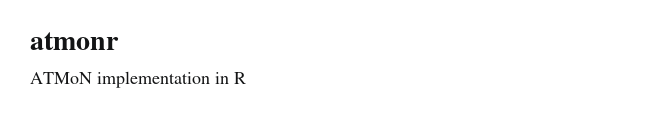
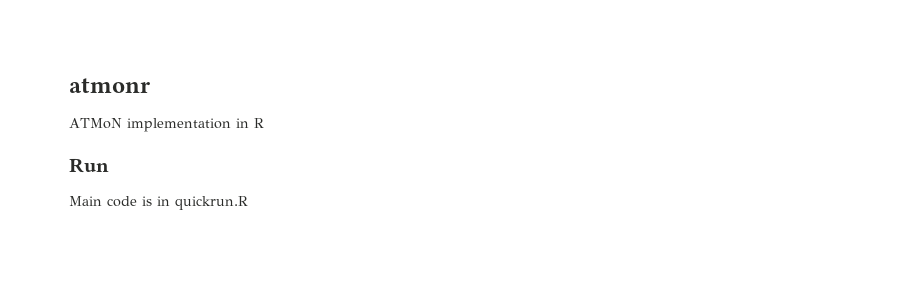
(246, 78) none -> [69,158,109,173] [69,196,248,210] // Run // Main code is in quickrun.R

